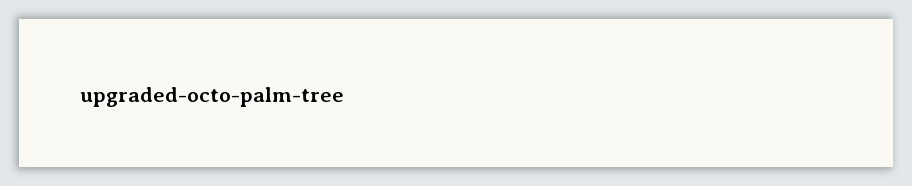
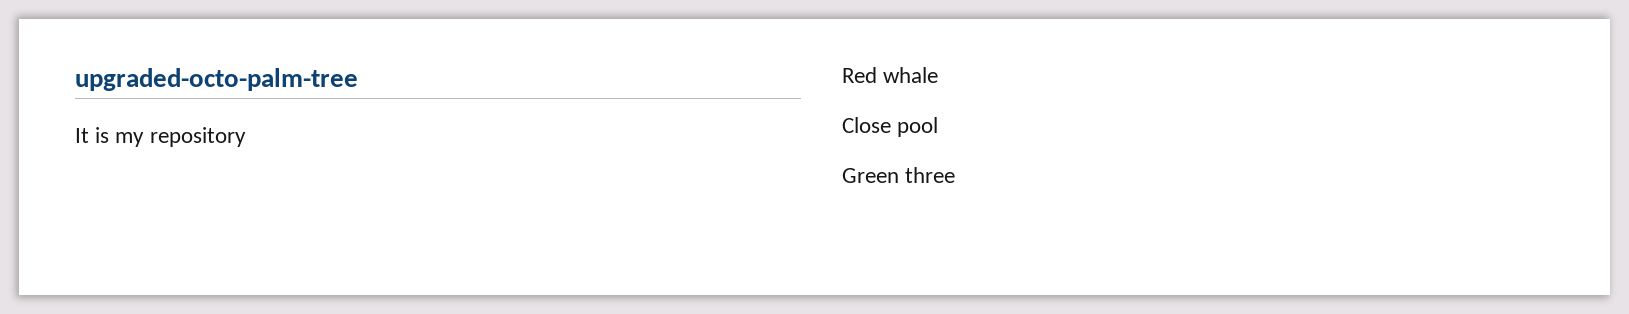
(344, 97) none -> [75,127,246,147] [842,67,939,83] [842,117,939,137] [842,167,956,183] // It is my repository // Red whale // Close pool // Green three

